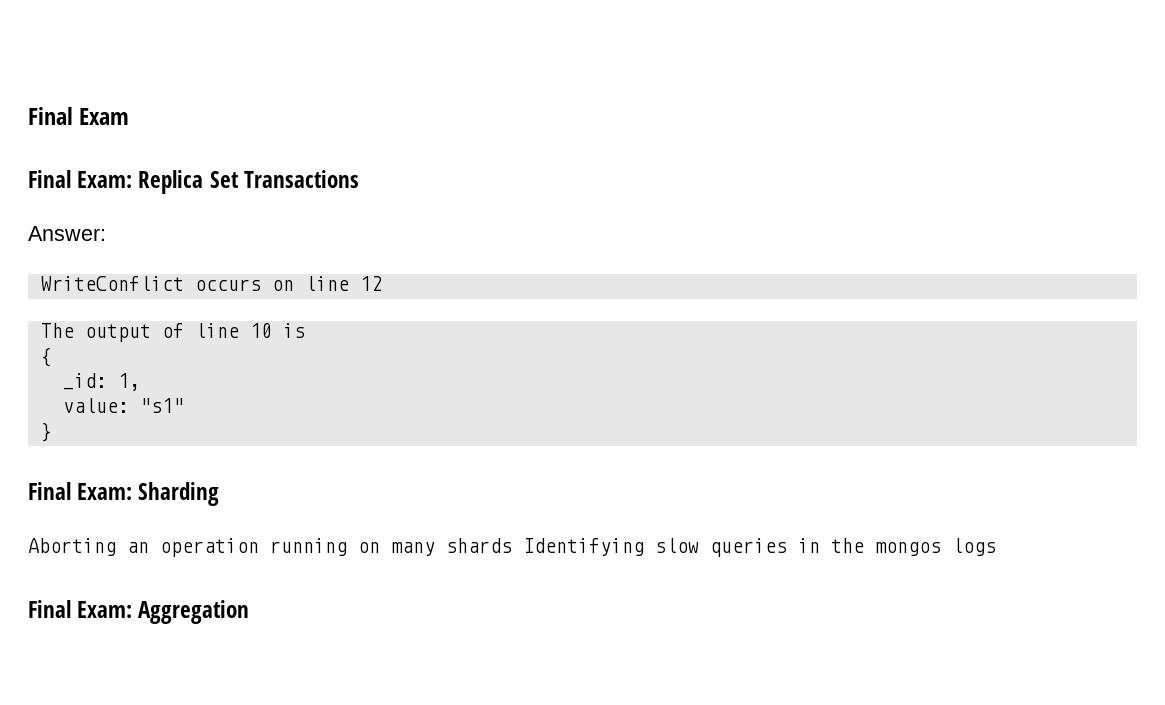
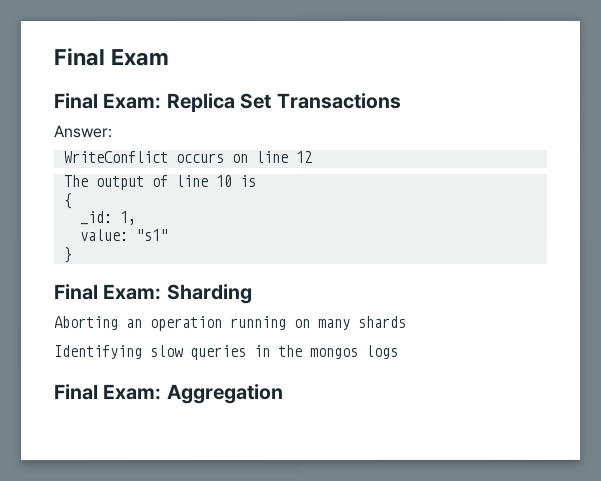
(512, 545) none -> (407, 321) //

